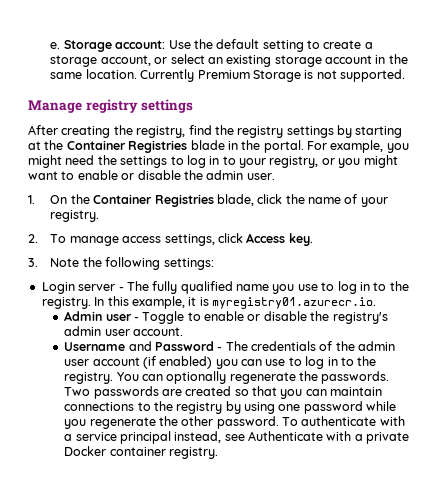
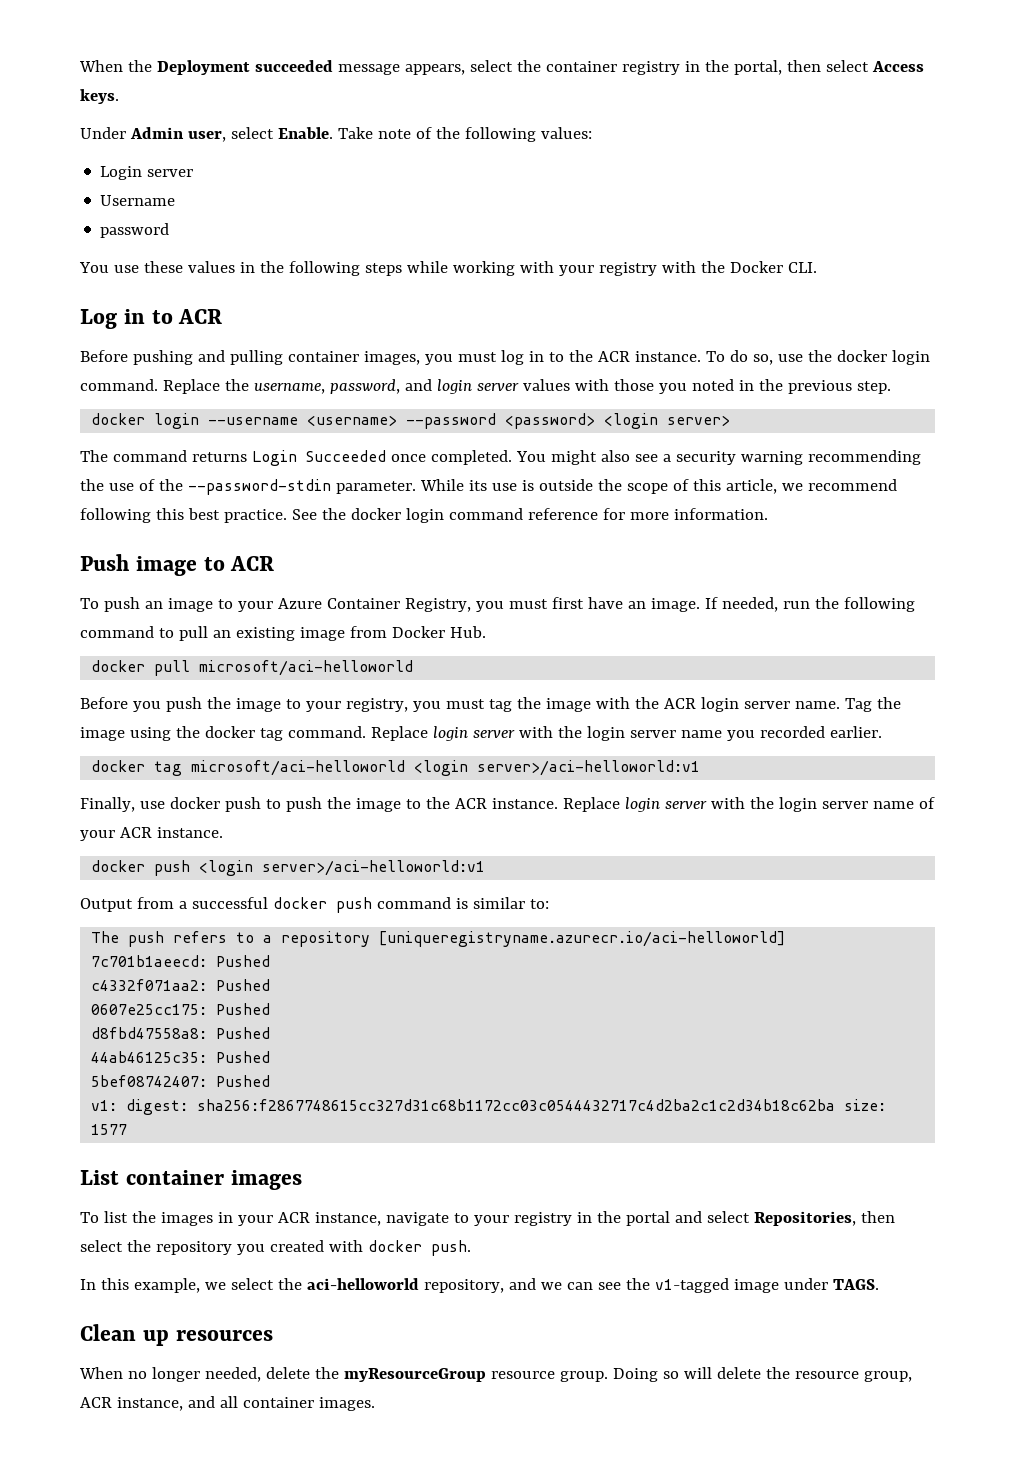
[50,39,373,52] [50,54,408,67] [50,69,406,82] [28,99,194,113] [28,125,403,138] [28,140,409,153] [28,155,398,168] [28,170,275,180] [28,194,388,207] [50,210,100,222] [28,233,313,246] [28,257,214,270] e. Storage account: Use the default setting to create a storage account, or select an existing storage account in the same location. Currently Premium Storage is not supported. // Manage registry settings // After creating the registry, find the registry settings by starting at the Container Registries blade in the portal. For example, you might need the settings to log in to your registry, or you might want to enable or disable the admin user. // 1. On the Container Registries blade, click the name of your registry. // 2. To manage access settings, click Access key. // 3. Note the following settings: -> [79,60,924,75] [80,89,119,104] [80,127,592,142] When the Deployment succeeded message appears, select the container registry in the portal, then select Access keys. // Under Admin user, select Enable. Take note of the following values:
[118,281,409,294] [41,296,376,309] [64,311,388,324] [64,326,183,336] [64,341,396,351] [64,356,377,369] [64,371,390,384] [64,386,383,399] [64,401,397,414] [64,416,405,429] [64,431,410,444] [64,446,218,459] - The fully qualified name you use to log in to the registry. In this example, it is myregistry01.azurecr.io. // Admin user - Toggle to enable or disable the registry's admin user account. // Username and Password - The credentials of the admin user account (if enabled) you can use to log in to the registry. You can optionally regenerate the passwords. Two passwords are created so that you can maintain connections to the registry by using one password while you regenerate the other password. To authenticate with a service principal instead, see Authenticate with a private Docker container registry. -> [100,195,176,206] [100,223,170,238] [79,261,817,276] [80,309,223,329] [80,350,930,365] [80,379,891,394] [91,413,731,429] [80,450,921,466] [80,479,897,495] [80,508,768,523] [80,554,275,576] [80,597,915,612] [80,626,486,641] [91,660,414,676] [80,697,901,712] [80,726,882,741] [91,760,701,776] [80,797,935,812] [80,827,223,841] [91,860,486,876] [80,897,549,913] [91,931,786,947] [91,955,271,967] [91,979,271,991] [91,1003,271,1015] [91,1027,271,1039] [91,1051,271,1063] [91,1075,271,1087] [91,1099,887,1115] [91,1124,128,1135] [80,1170,302,1190] [80,1211,895,1226] [80,1240,471,1256] [80,1278,879,1293] [80,1324,273,1346] [79,1367,912,1382] [80,1396,375,1411] // Username // password // You use these values in the following steps while working with your registry with the Docker CLI. // Log in to ACR // Before pushing and pulling container images, you must log in to the ACR instance. To do so, use the docker login command. Replace the username, password, and login server values with those you noted in the previous step. // docker login --username <username> --password <password> <login server> // The command returns Login Succeeded once completed. You might also see a security warning recommending the use of the --password-stdin parameter. While its use is outside the scope of this article, we recommend following this best practice. See the docker login command reference for more information. // Push image to ACR // To push an image to your Azure Container Registry, you must first have an image. If needed, run the following command to pull an existing image from Docker Hub. // docker pull microsoft/aci-helloworld // Before you push the image to your registry, you must tag the image with the ACR login server name. Tag the image using the docker tag command. Replace login server with the login server name you recorded earlier. // docker tag microsoft/aci-helloworld <login server>/aci-helloworld:v1 // Finally, use docker push to push the image to the ACR instance. Replace login server with the login server name of your ACR instance. // docker push <login server>/aci-helloworld:v1 // Output from a successful docker push command is similar to: // The push refers to a repository [uniqueregistryname.azurecr.io/aci-helloworld] // 7c701b1aeecd: Pushed // c4332f071aa2: Pushed // 0607e25cc175: Pushed // d8fbd47558a8: Pushed // 44ab46125c35: Pushed // 5bef08742407: Pushed // v1: digest: sha256:f2867748615cc327d31c68b1172cc03c0544432717c4d2ba2c1c2d34b18c62ba size: 1577 // List container images // To list the images in your ACR instance, navigate to your registry in the portal and select Repositories, then select the repository you created with docker push. // In this example, we select the aci-helloworld repository, and we can see the v1-tagged image under TAGS. // Clean up resources // When no longer needed, delete the myResourceGroup resource group. Doing so will delete the resource group, ACR instance, and all container images.

